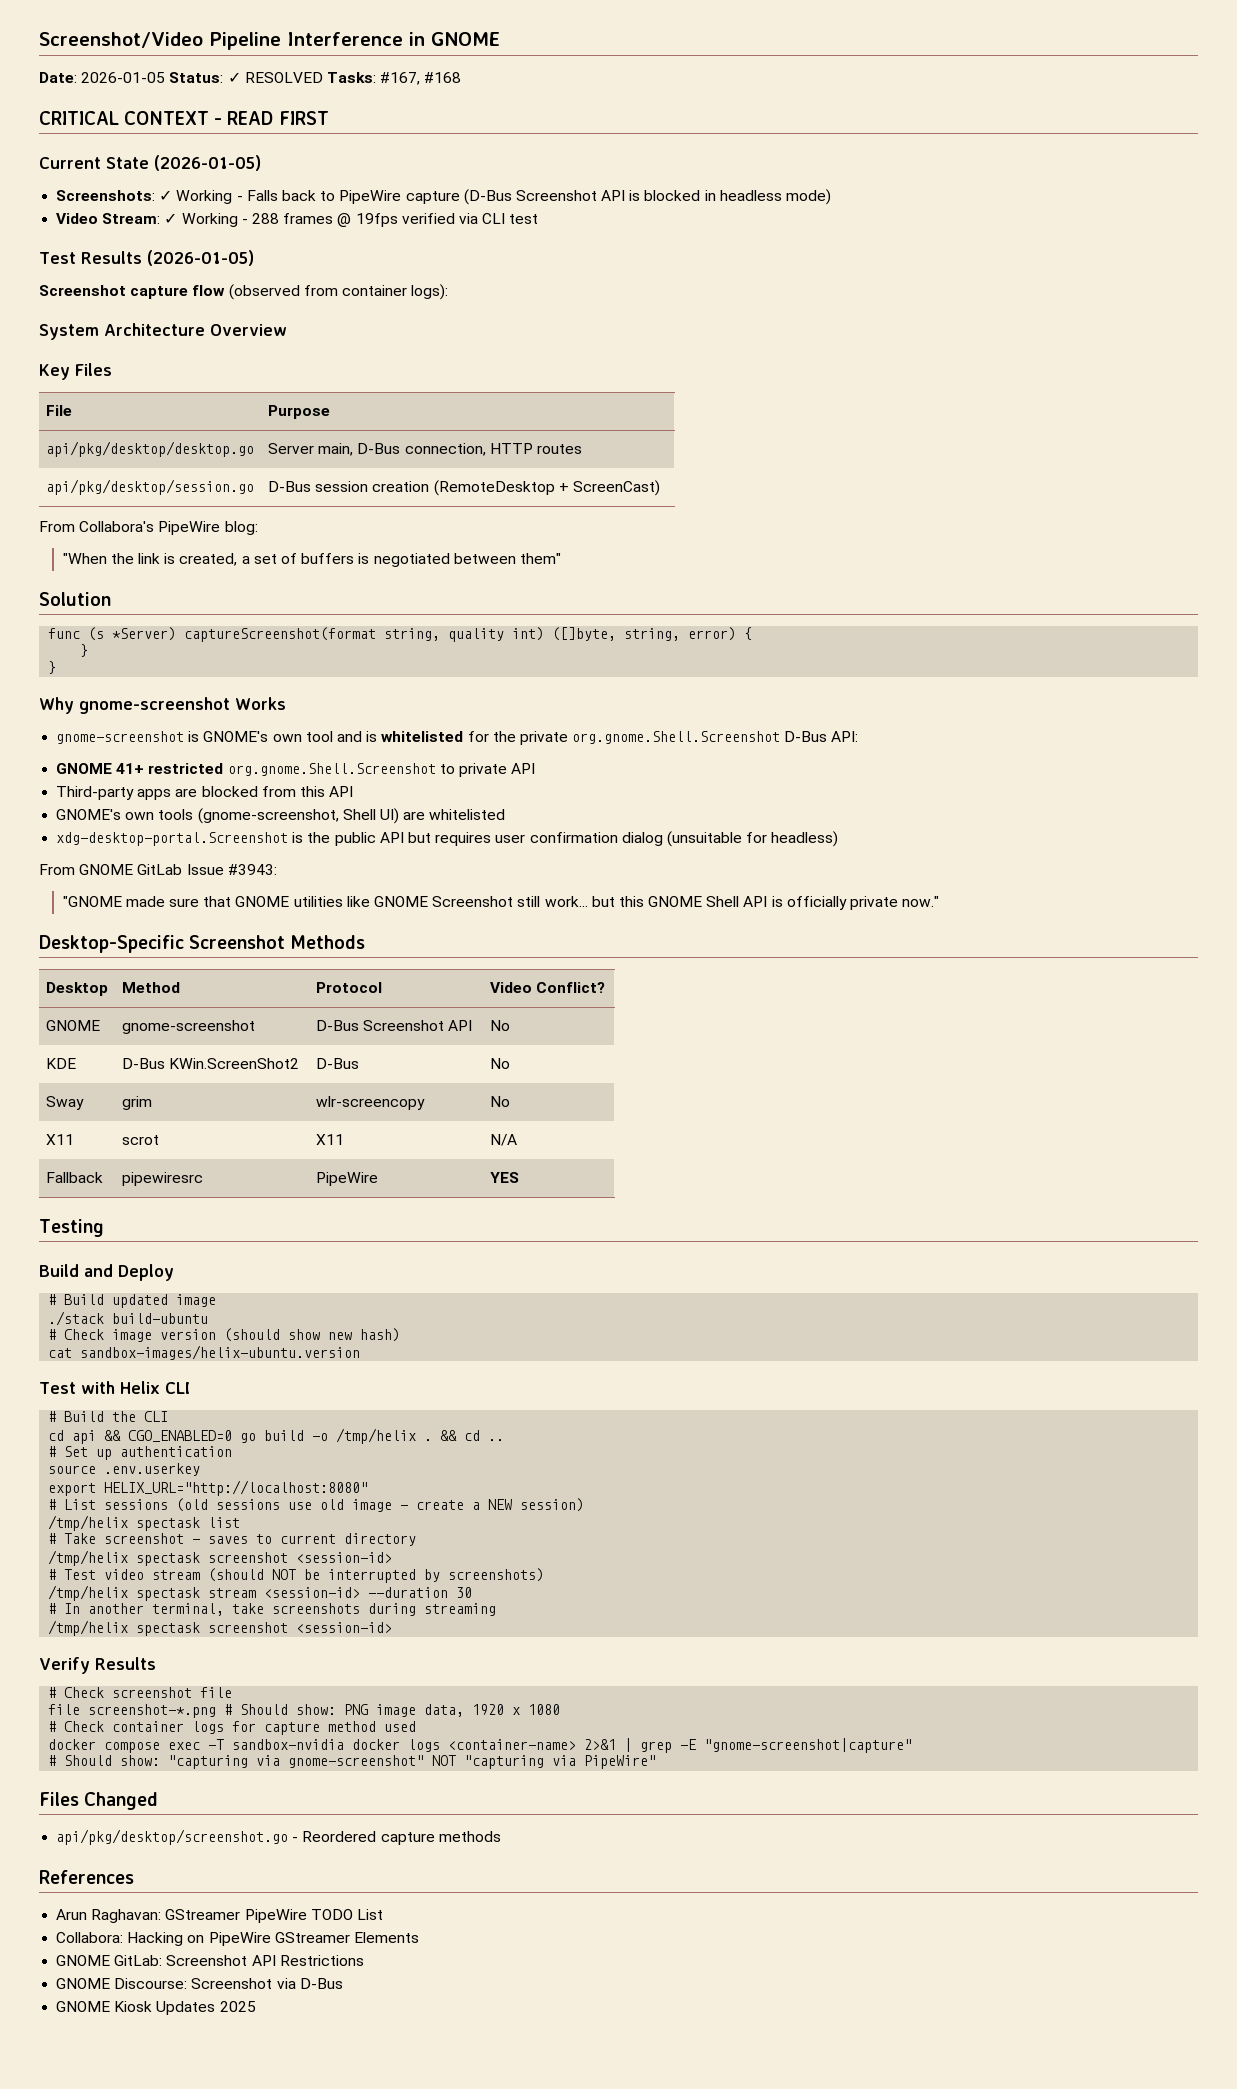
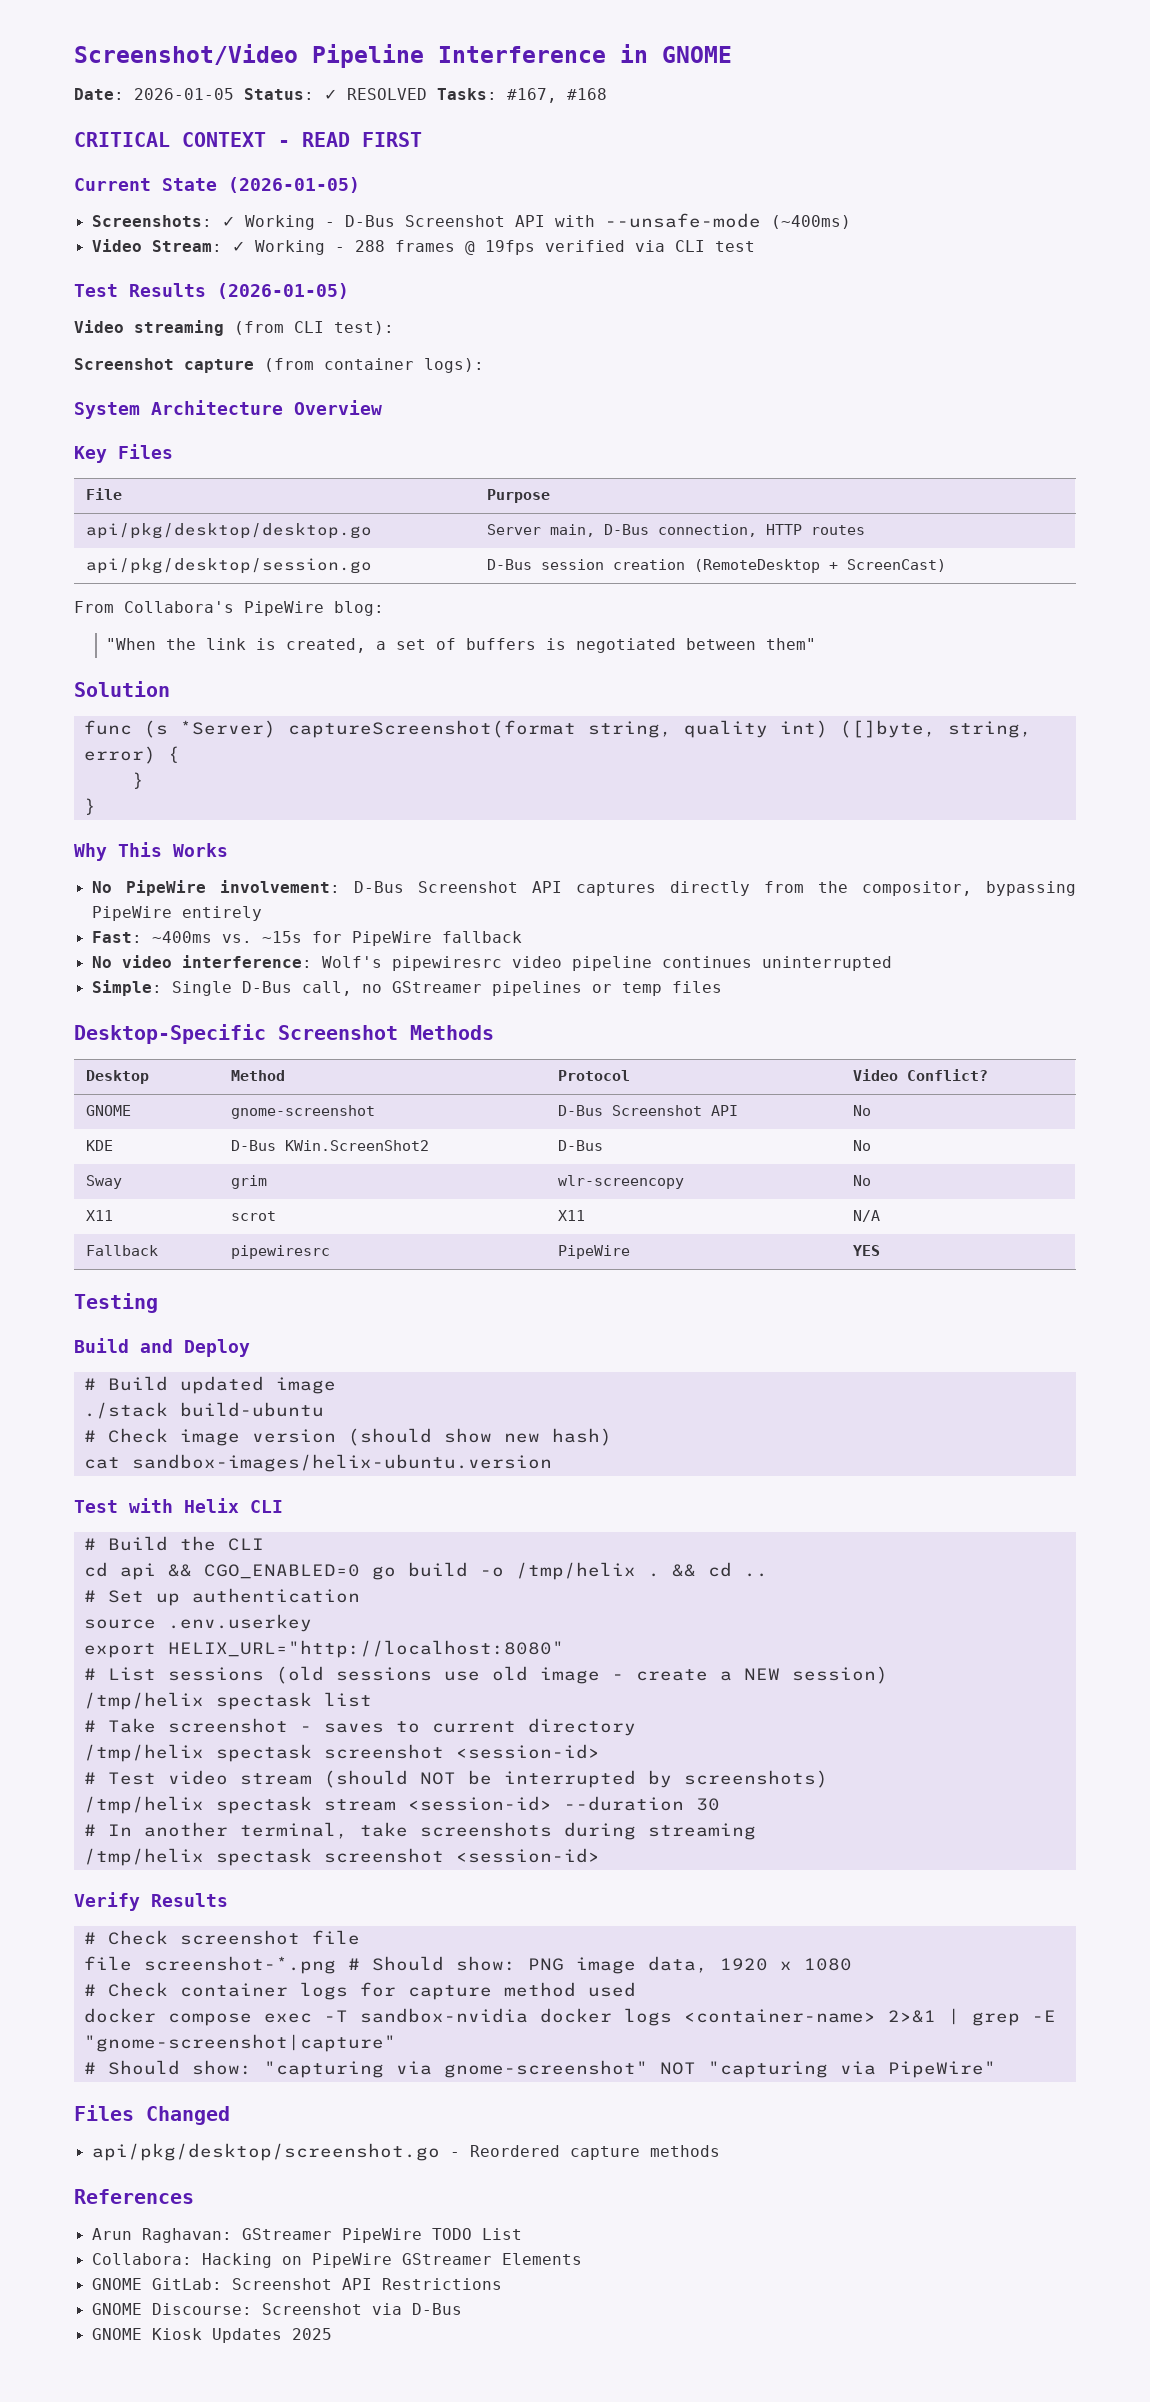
[246,189,832,205] Falls back to PipeWire capture (D-Bus Screenshot API is blocked in headless mode) -> [344,213,851,229] D-Bus Screenshot API with --unsafe-mode (~400ms)
(254, 258) none -> [74,320,394,336] // Video streaming (from CLI test):
[192,284,338,300] flow (observed from -> [264,358,314,372] (from
[79,697,230,714] gnome-screenshot -> [118,842,162,857] This
[56,731,859,745] [56,763,536,777] [56,786,354,800] [56,808,506,824] [56,831,839,847] [39,864,277,875] [62,896,940,910] gnome-screenshot is GNOME's own tool and is whitelisted for the private org.gnome.Shell.Screenshot D-Bus API: // GNOME 41+ restricted org.gnome.Shell.Screenshot to private API // Third-party apps are blocked from this API // GNOME's own tools (gnome-screenshot, Shell UI) are whitelisted // xdg-desktop-portal.Screenshot is the public API but requires user confirmation dialog (unsuitable for headless) // From GNOME GitLab Issue #3943: // "GNOME made sure that GNOME utilities like GNOME Screenshot still work... but this GNOME Shell API is officially private now." -> [91,880,1076,896] [91,906,262,921] [91,931,522,946] [91,955,892,971] [91,980,722,996] No PipeWire involvement: D-Bus Screenshot API captures directly from the compositor, bypassing PipeWire entirely // Fast: ~400ms vs. ~15s for PipeWire fallback // No video interference: Wolf's pipewiresrc video pipeline continues uninterrupted // Simple: Single D-Bus call, no GStreamer pipelines or temp files

